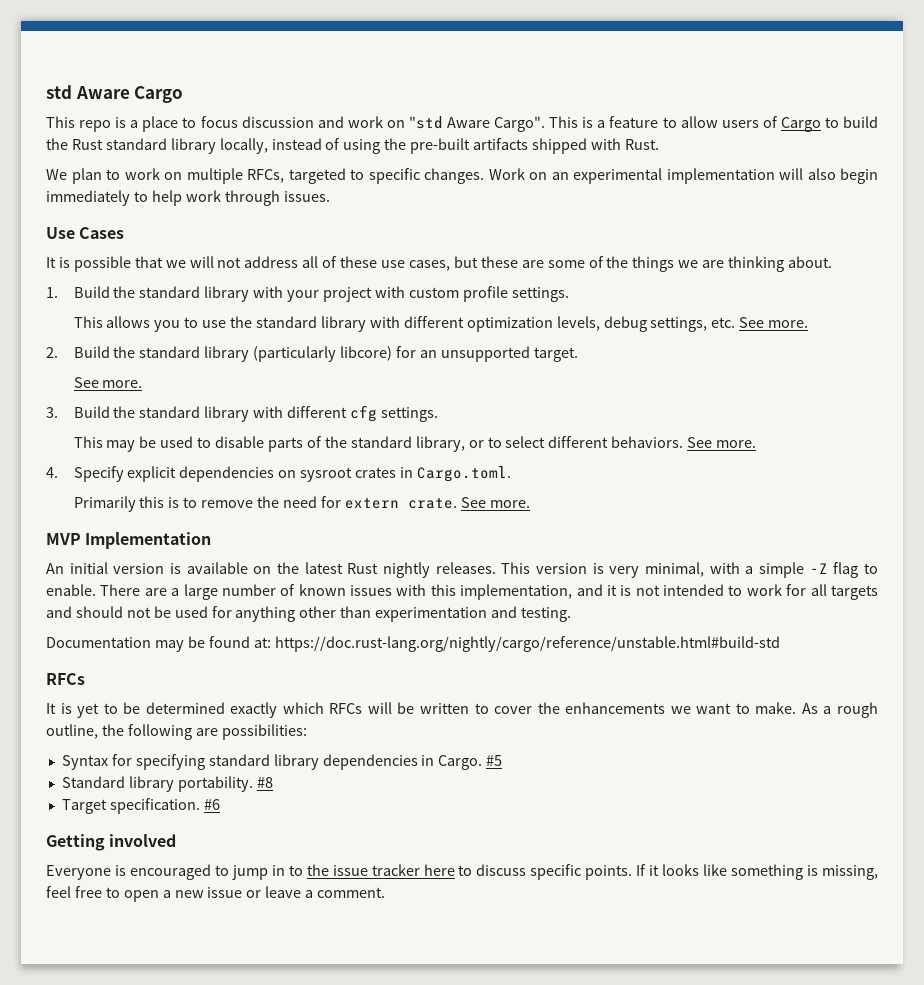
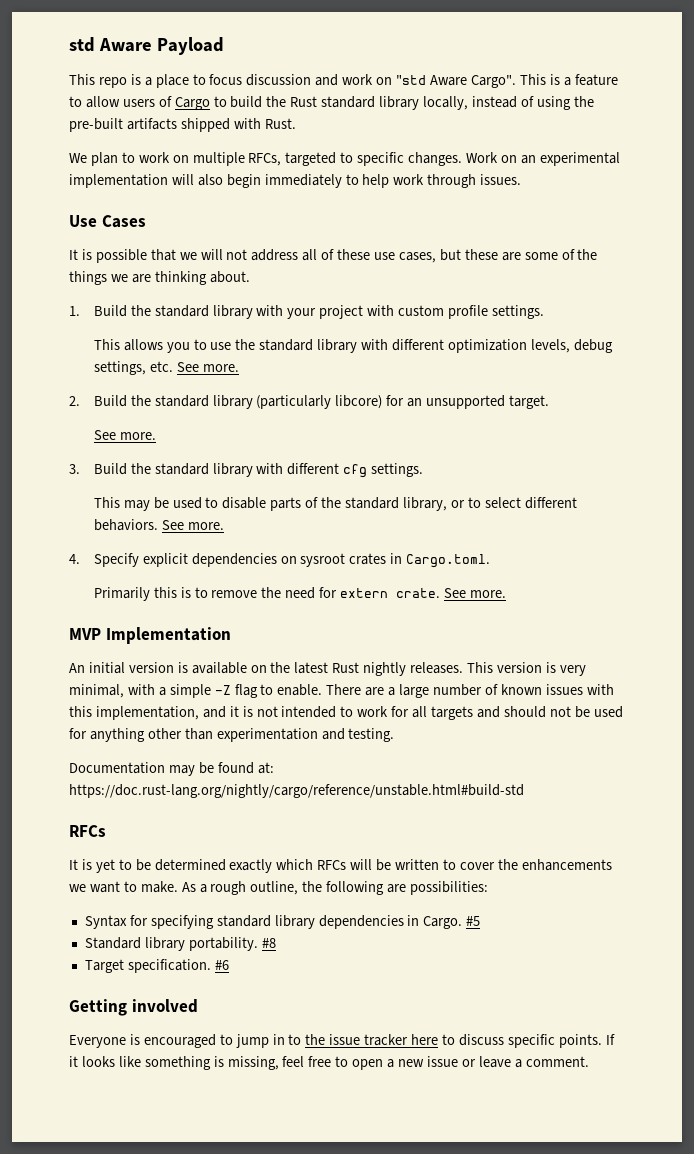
[134,86,184,103] Cargo -> [156,37,224,55] Payload

